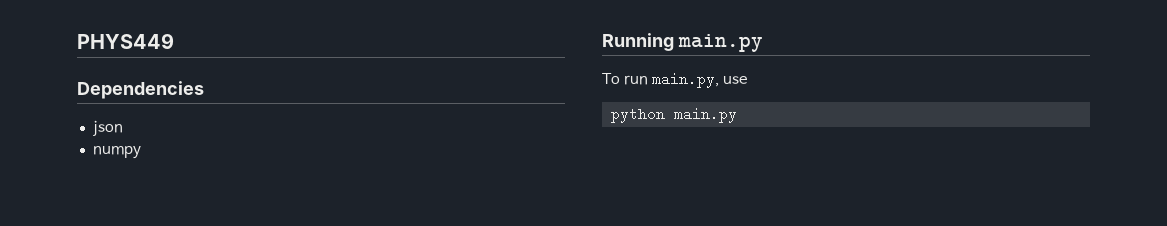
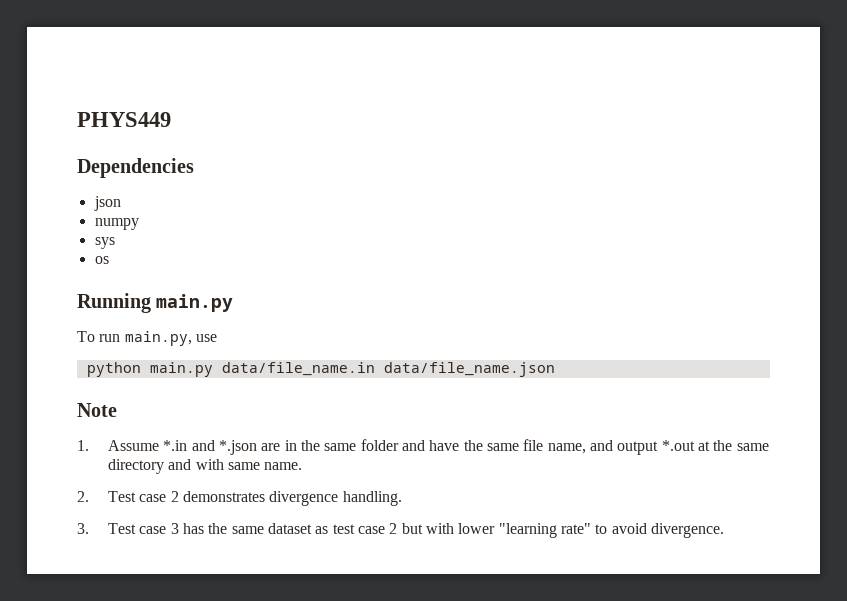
(141, 152) none -> [94,237,115,249] [94,256,109,264] // sys // os
(737, 115) none -> [221,362,555,377] [77,403,117,417] [77,439,769,455] [108,459,303,474] [77,491,402,506] [77,523,724,538] data/file_name.in data/file_name.json // Note // 1. Assume *.in and *.json are in the same folder and have the same file name, and output *.out at the same directory and with same name. // 2. Test case 2 demonstrates divergence handling. // 3. Test case 3 has the same dataset as test case 2 but with lower "learning rate" to avoid divergence.

